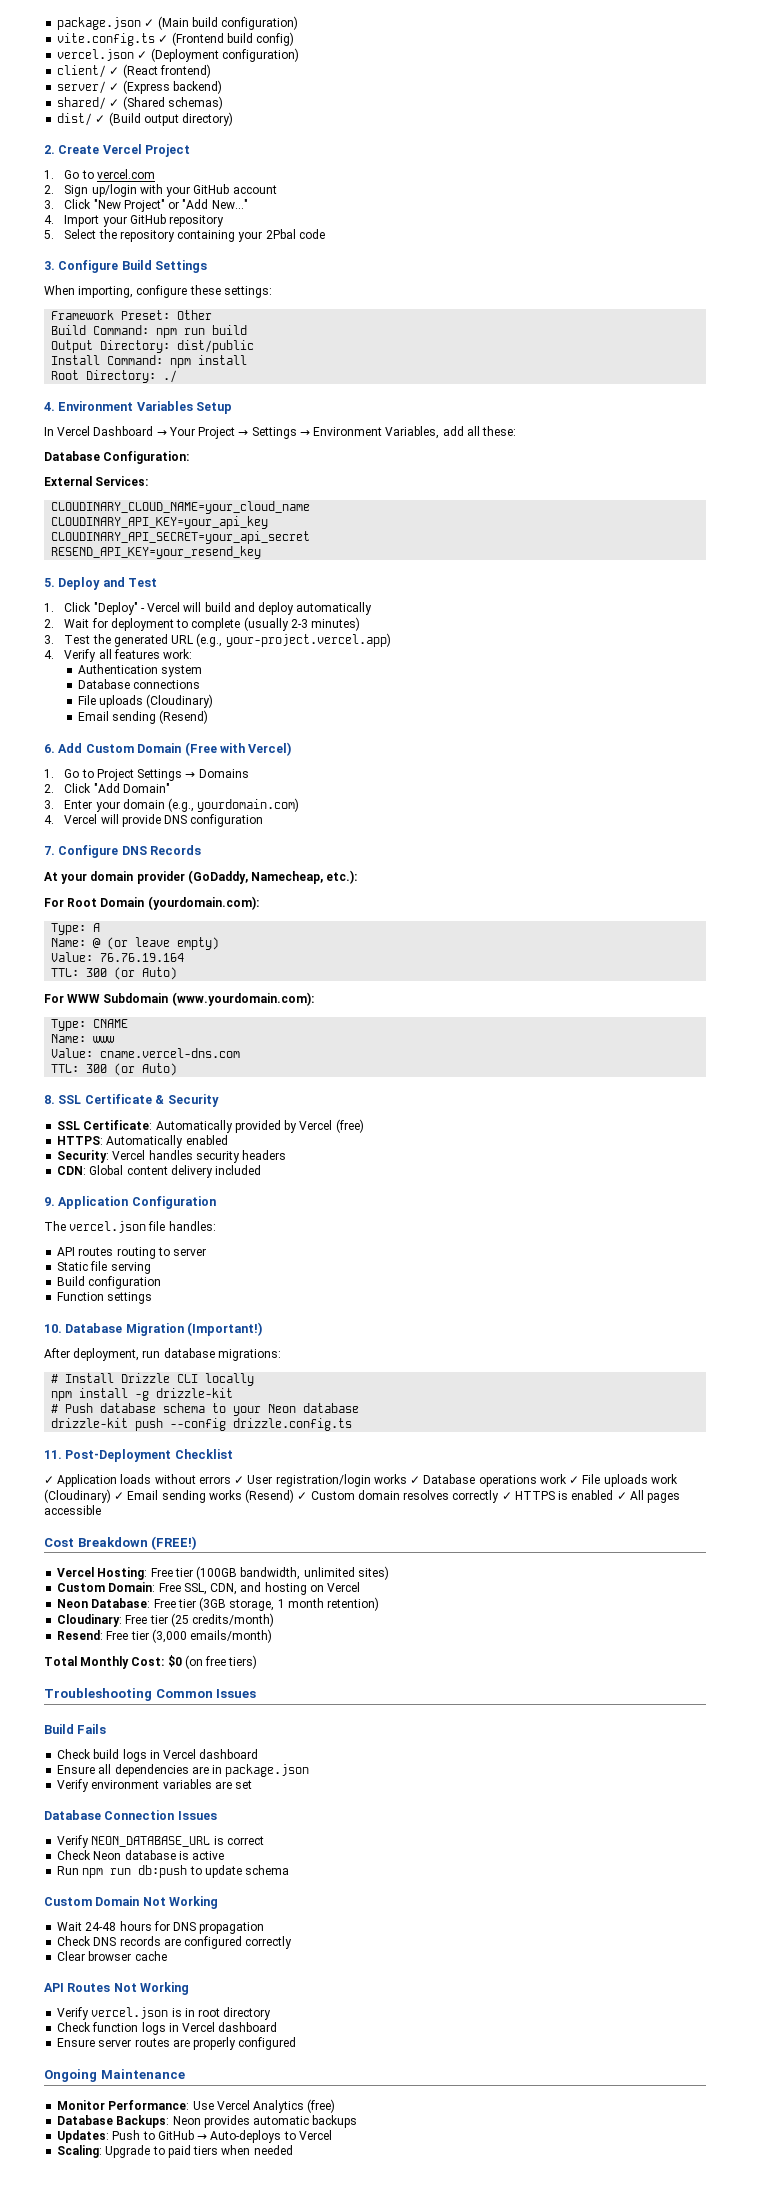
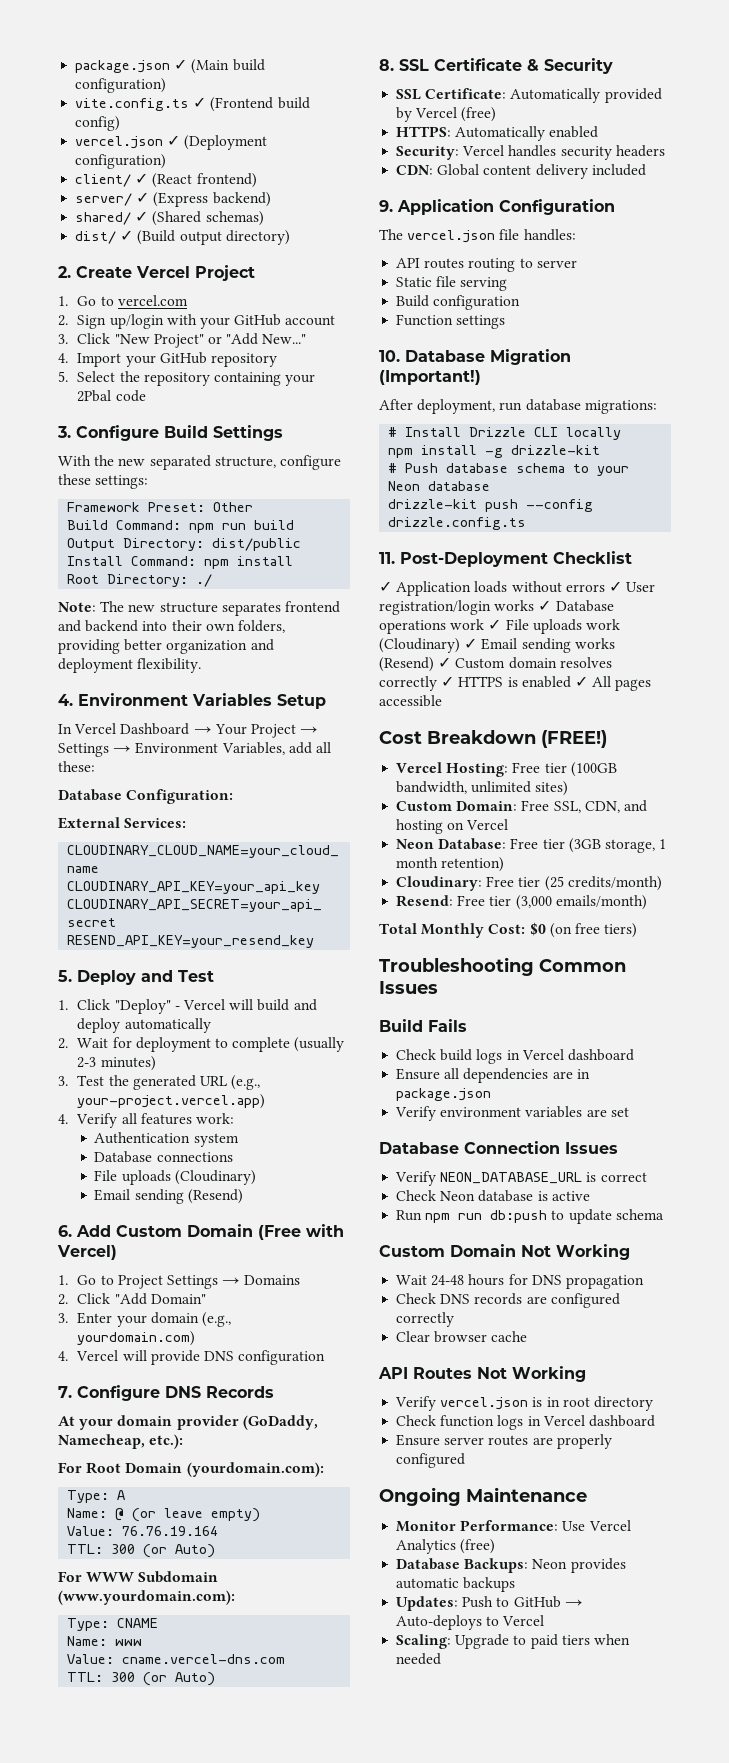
[44,285,134,298] When importing, -> [58,455,276,470] With the new separated structure,
(178, 376) none -> [58,601,340,616] [58,620,285,633] [58,639,274,654] [58,658,202,673] // Note: The new structure separates frontend and backend into their own folders, providing better organization and deployment flexibility.

